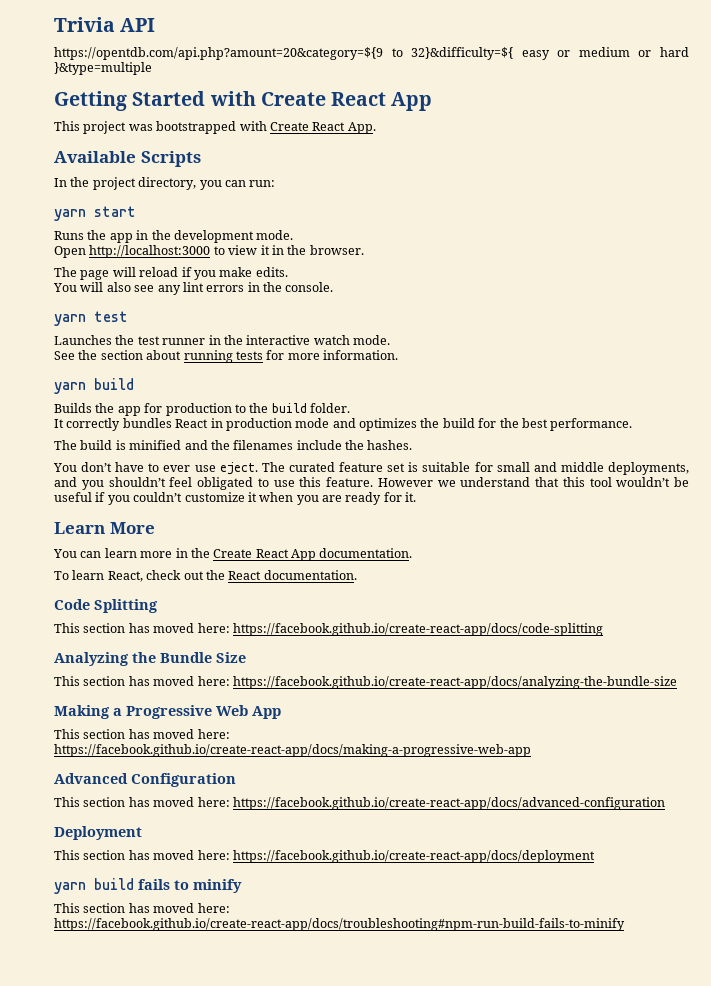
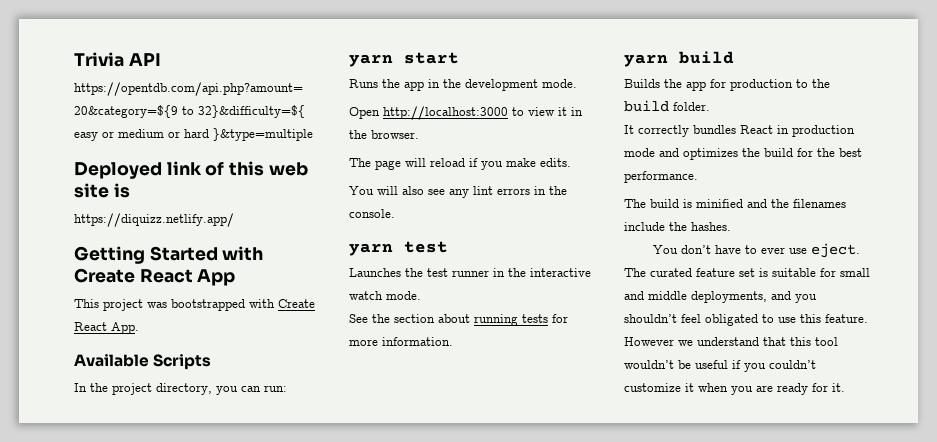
(152, 68) none -> [74,161,308,179] [74,183,130,198] [74,213,234,227] // Deployed link of this web site is // https://diquizz.netlify.app/
[54,522,155,534] [53,548,413,561] [54,570,357,582] [54,599,158,613] [54,623,603,636] [54,652,246,666] [54,676,677,689] [54,705,281,719] [54,729,230,739] [54,744,531,757] [54,773,236,787] [54,797,665,810] [54,826,142,840] [54,850,595,863] [54,878,242,894] [54,903,230,913] [54,918,625,931] // Learn More // You can learn more in the Create React App documentation. // To learn React, check out the React documentation. // Code Splitting // This section has moved here: https://facebook.github.io/create-react-app/docs/code-splitting // Analyzing the Bundle Size // This section has moved here: https://facebook.github.io/create-react-app/docs/analyzing-the-bundle-size // Making a Progressive Web App // This section has moved here: https://facebook.github.io/create-react-app/docs/making-a-progressive-web-app // Advanced Configuration // This section has moved here: https://facebook.github.io/create-react-app/docs/advanced-configuration // Deployment // This section has moved here: https://facebook.github.io/create-react-app/docs/deployment // yarn build fails to minify // This section has moved here: https://facebook.github.io/create-react-app/docs/troubleshooting#npm-run-build-fails-to-minify -> (845, 387) none

